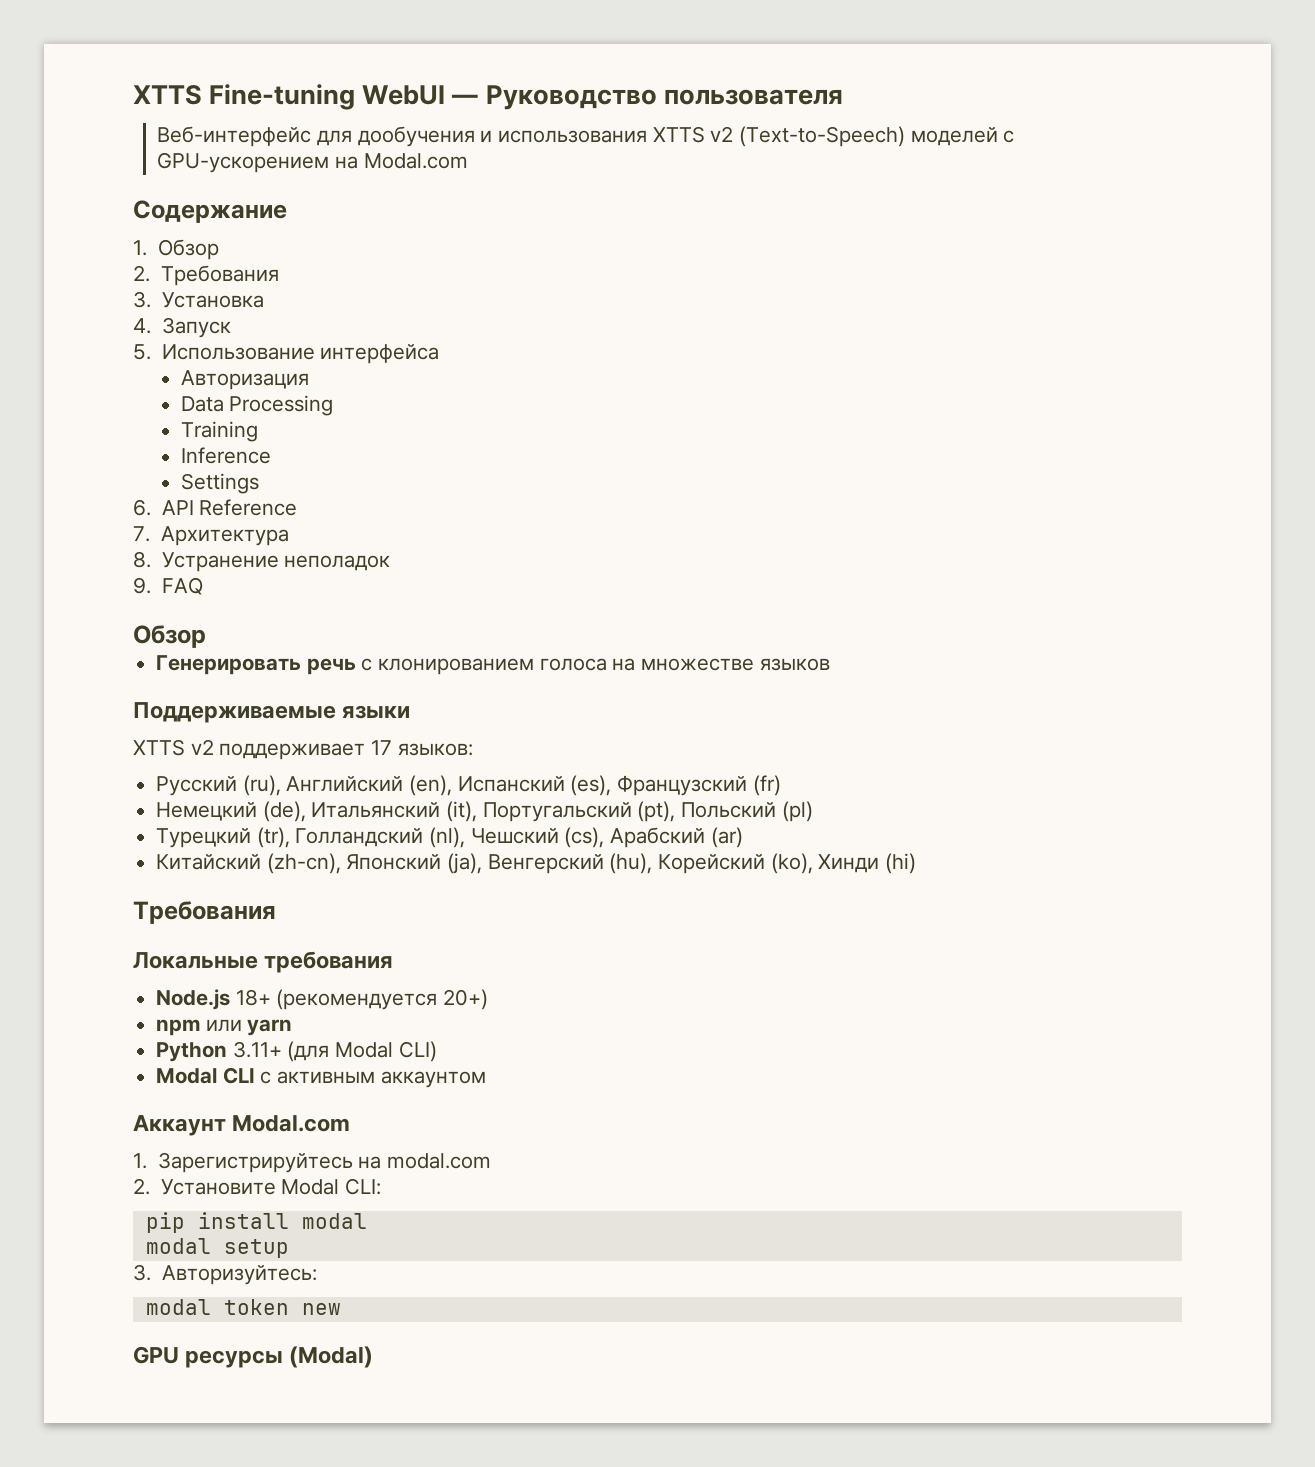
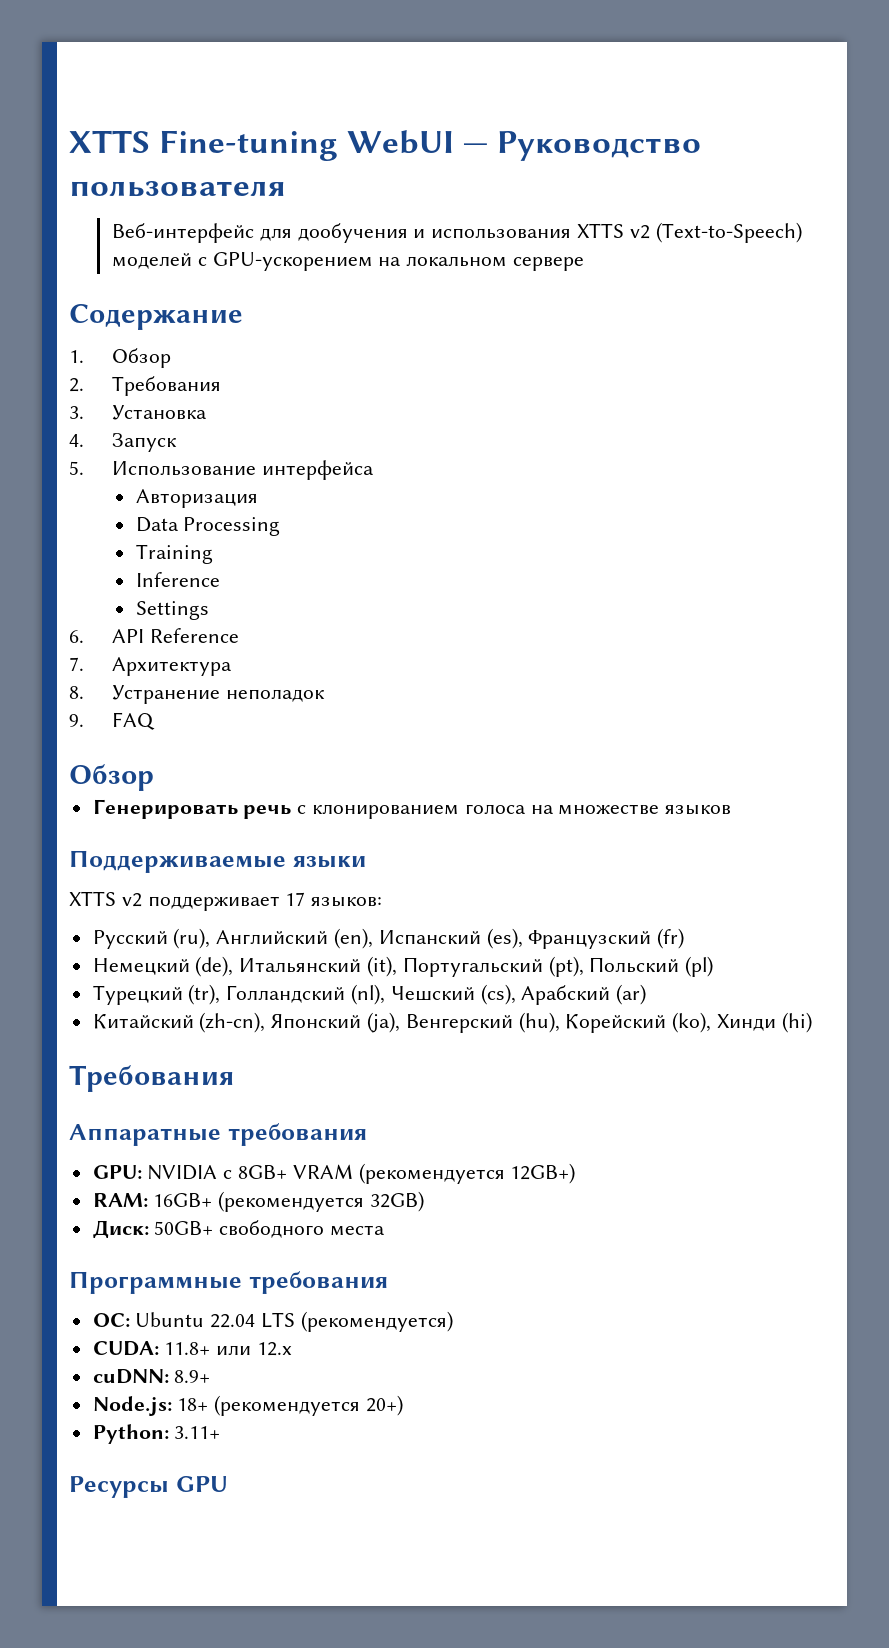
[363,153,468,169] Modal.com -> [406,256,585,271] локальном сервере
[133,951,394,973] [156,989,489,1010] [156,1019,293,1036] [156,1041,437,1062] [156,1067,486,1088] [133,1115,351,1136] [133,1152,491,1173] [133,1178,381,1195] [145,1212,367,1233] [145,1238,289,1258] [133,1264,317,1285] [145,1299,341,1315] [133,1346,374,1368] Локальные требования // Node.js 18+ (рекомендуется 20+) // npm или yarn // Python 3.11+ (для Modal CLI) // Modal CLI с активным аккаунтом // Аккаунт Modal.com // 1. Зарегистрируйтесь на modal.com // 2. Установите Modal CLI: // pip install modal // modal setup // 3. Авторизуйтесь: // modal token new // GPU ресурсы (Modal) -> [69,1123,367,1146] [92,1163,576,1184] [92,1191,425,1212] [92,1220,386,1238] [69,1271,388,1294] [92,1311,453,1332] [92,1341,293,1356] [92,1369,211,1384] [92,1395,404,1416] [92,1424,221,1444] [69,1476,228,1498] Аппаратные требования // GPU: NVIDIA с 8GB+ VRAM (рекомендуется 12GB+) // RAM: 16GB+ (рекомендуется 32GB) // Диск: 50GB+ свободного места // Программные требования // ОС: Ubuntu 22.04 LTS (рекомендуется) // CUDA: 11.8+ или 12.x // cuDNN: 8.9+ // Node.js: 18+ (рекомендуется 20+) // Python: 3.11+ // Ресурсы GPU

